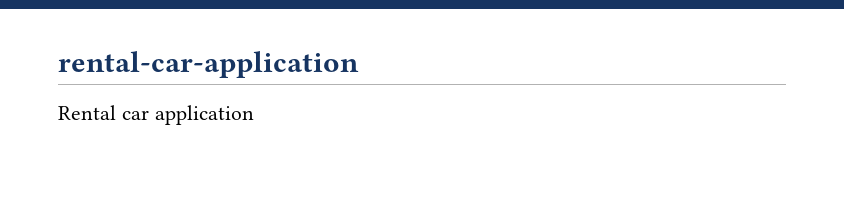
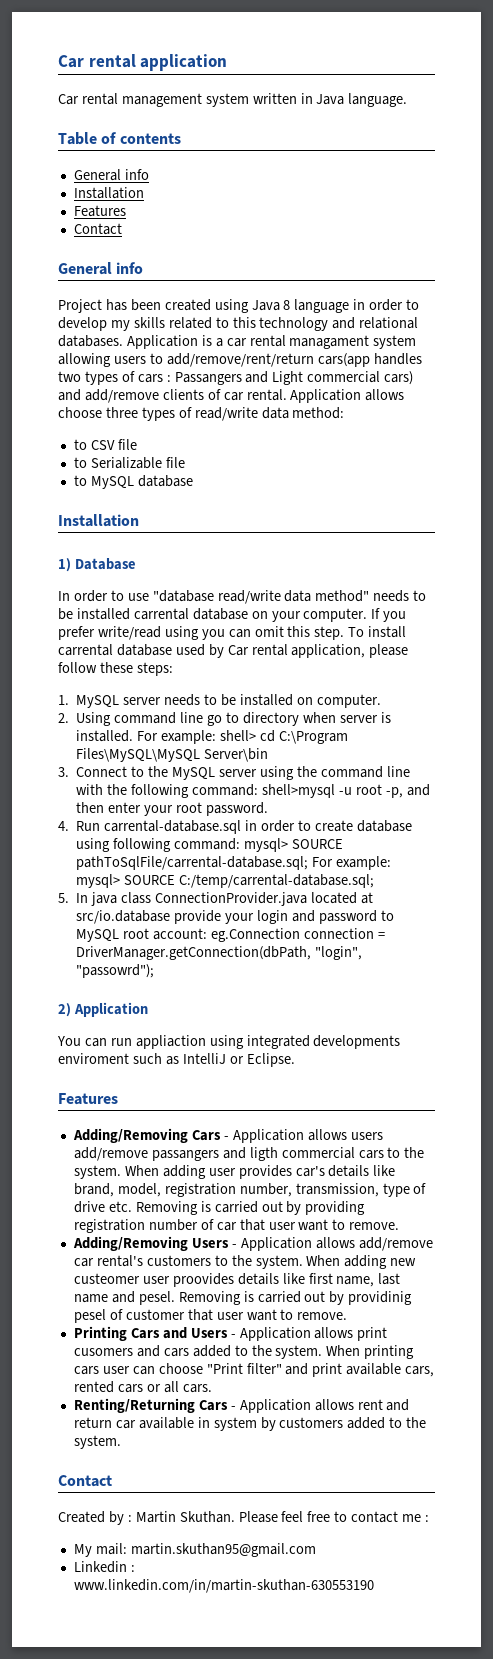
[58,51,359,78] [58,105,254,125] rental-car-application // Rental car application -> [58,54,228,71] [58,93,408,107] [58,132,181,145] [73,169,149,181] [73,187,144,199] [73,205,126,217] [73,223,122,235] [58,262,144,275] [58,299,420,313] [58,317,419,331] [58,335,417,349] [58,353,422,367] [58,371,414,385] [58,389,405,403] [58,407,345,421] [73,439,137,450] [73,457,185,469] [73,475,193,489] [58,514,139,527] [58,558,136,572] [58,590,427,604] [58,608,407,622] [58,626,407,640] [58,644,409,658] [58,662,173,676] [58,694,381,708] [58,712,391,726] [76,730,348,744] [76,748,269,762] [58,766,410,780] [76,784,430,798] [76,802,268,816] [58,820,412,834] [76,838,343,852] [76,856,392,870] [76,874,375,888] [58,892,373,906] [76,910,394,924] [76,928,385,942] [76,946,363,960] [76,964,155,978] [58,1002,148,1017] [57,1035,401,1049] [58,1053,295,1067] [58,1093,118,1105] [72,1128,383,1143] [73,1147,425,1161] [73,1165,396,1179] [73,1183,427,1197] [73,1201,366,1215] [73,1219,400,1233] [72,1236,433,1251] [73,1255,417,1269] [73,1273,401,1287] [73,1291,413,1305] [73,1309,348,1323] [73,1326,388,1341] [73,1345,415,1359] [73,1363,435,1377] [73,1381,212,1393] [73,1398,410,1413] [73,1417,427,1431] [73,1435,121,1449] [58,1475,112,1487] [58,1511,430,1525] [73,1543,316,1557] [73,1561,135,1573] [73,1579,374,1593] Car rental application // Car rental management system written in Java language. // Table of contents // General info // Installation // Features // Contact // General info // Project has been created using Java 8 language in order to develop my skills related to this technology and relational databases. Application is a car rental managament system allowing users to add/remove/rent/return cars(app handles two types of cars : Passangers and Light commercial cars) and add/remove clients of car rental. Application allows choose three types of read/write data method: // to CSV file // to Serializable file // to MySQL database // Installation // 1) Database // In order to use "database read/write data method" needs to be installed carrental database on your computer. If you prefer write/read using you can omit this step. To install carrental database used by Car rental application, please follow these steps: // 1. MySQL server needs to be installed on computer. // 2. Using command line go to directory when server is installed. For example: shell> cd C:\Program Files\MySQL\MySQL Server\bin // 3. Connect to the MySQL server using the command line with the following command: shell>mysql -u root -p, and then enter your root password. // 4. Run carrental-database.sql in order to create database using following command: mysql> SOURCE pathToSqlFile/carrental-database.sql; For example: mysql> SOURCE C:/temp/carrental-database.sql; // 5. In java class ConnectionProvider.java located at src/io.database provide your login and password to MySQL root account: eg.Connection connection = DriverManager.getConnection(dbPath, "login", "passowrd"); // 2) Application // You can run appliaction using integrated developments enviroment such as IntelliJ or Eclipse. // Features // Adding/Removing Cars - Application allows users add/remove passangers and ligth commercial cars to the system. When adding user provides car's details like brand, model, registration number, transmission, type of drive etc. Removing is carried out by providing registration number of car that user want to remove. // Adding/Removing Users - Application allows add/remove car rental's customers to the system. When adding new custeomer user proovides details like first name, last name and pesel. Removing is carried out by providinig pesel of customer that user want to remove. // Printing Cars and Users - Application allows print cusomers and cars added to the system. When printing cars user can choose "Print filter" and print available cars, rented cars or all cars. // Renting/Returning Cars - Application allows rent and return car available in system by customers added to the system. // Contact // Created by : Martin Skuthan. Please feel free to contact me : // My mail: martin.skuthan95@gmail.com // Linkedin : www.linkedin.com/in/martin-skuthan-630553190

